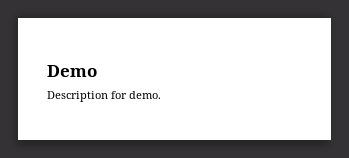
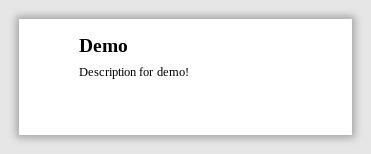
[129,91,161,99] demo. -> [156,67,189,76] demo!

